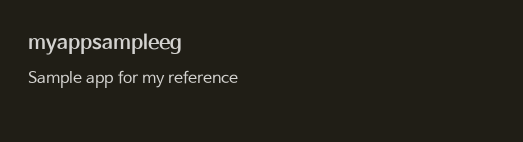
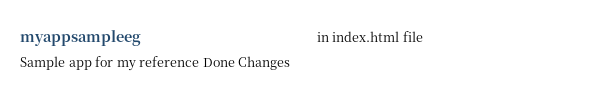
(239, 77) none -> [202,56,290,70] [317,31,423,42] Done Changes in index.html file

